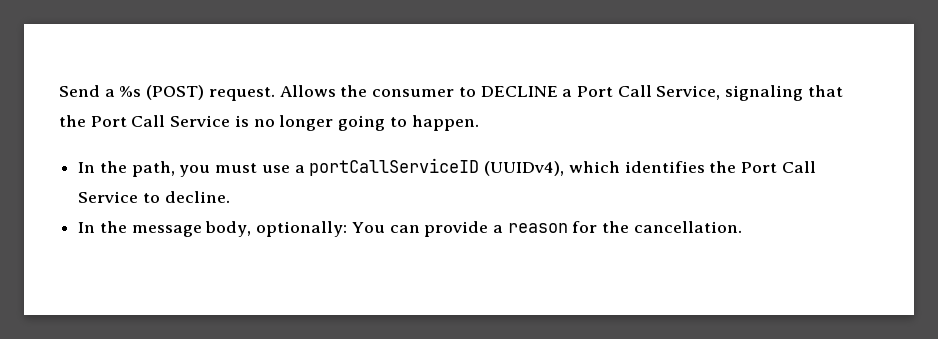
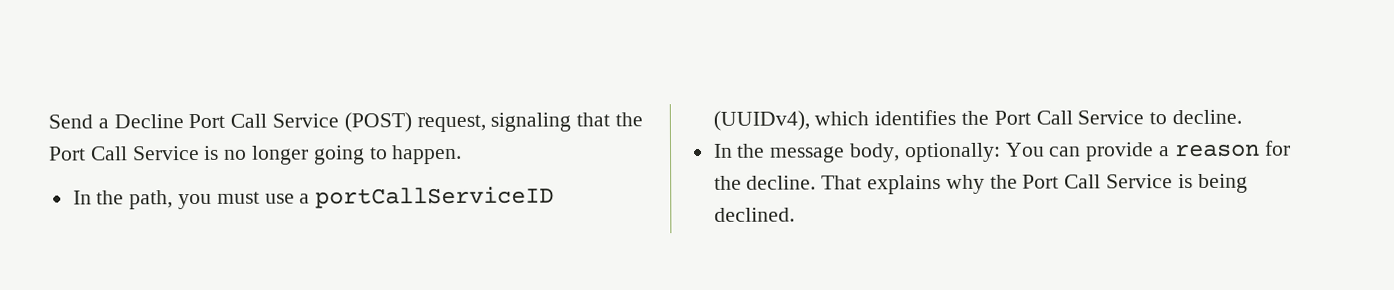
[119,85,721,101] %s (POST) request. Allows the consumer to DECLINE a Port Call Service, -> [113,112,486,133] Decline Port Call Service (POST) request,
[633,221,742,233] cancellation. -> [746,173,1248,195] [713,207,795,222] decline. That explains why the Port Call Service is being declined.

